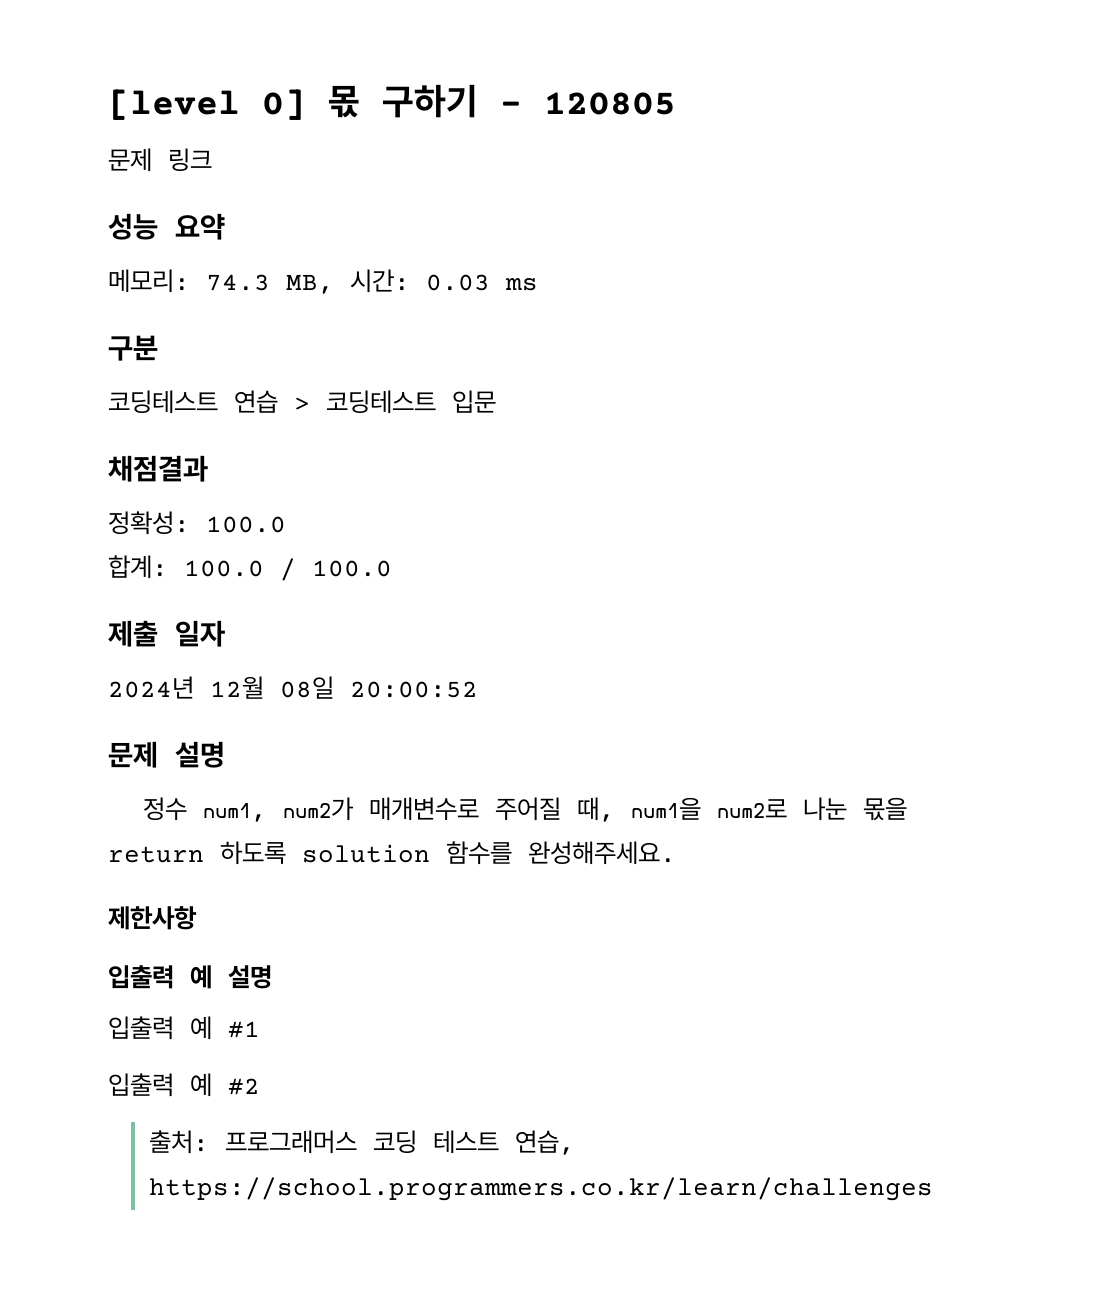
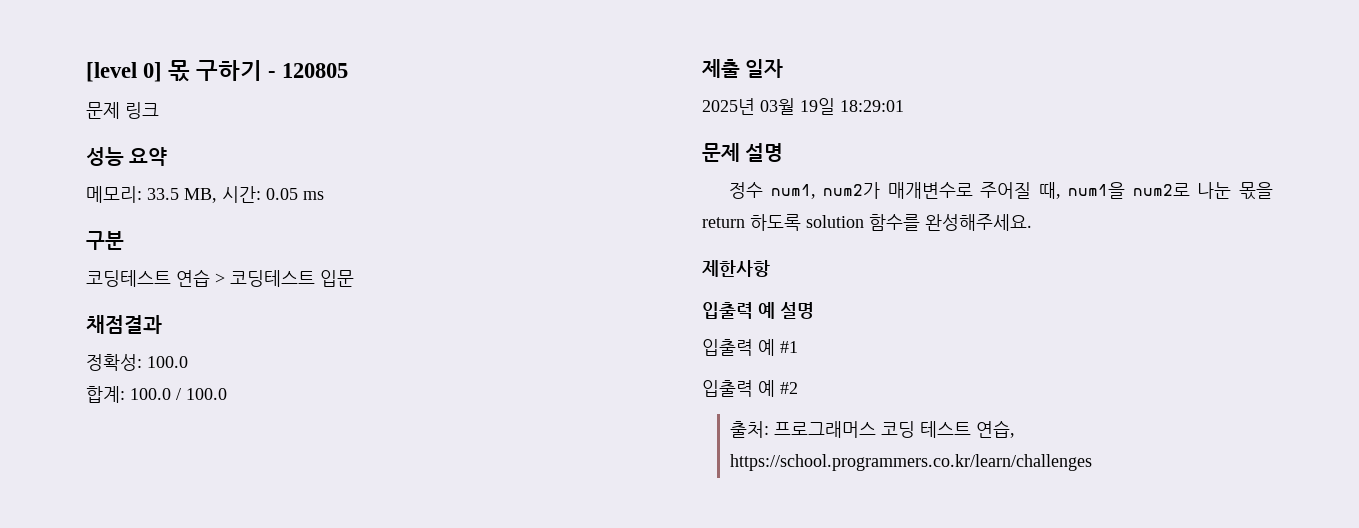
[206,274,270,291] 74.3 -> [147,188,179,200] 33.5
[426,274,490,291] 0.03 -> [266,188,298,200] 0.05
[108,676,478,699] 2024년 12월 08일 20:00:52 -> [702,98,904,115] 2025년 03월 19일 18:29:01

